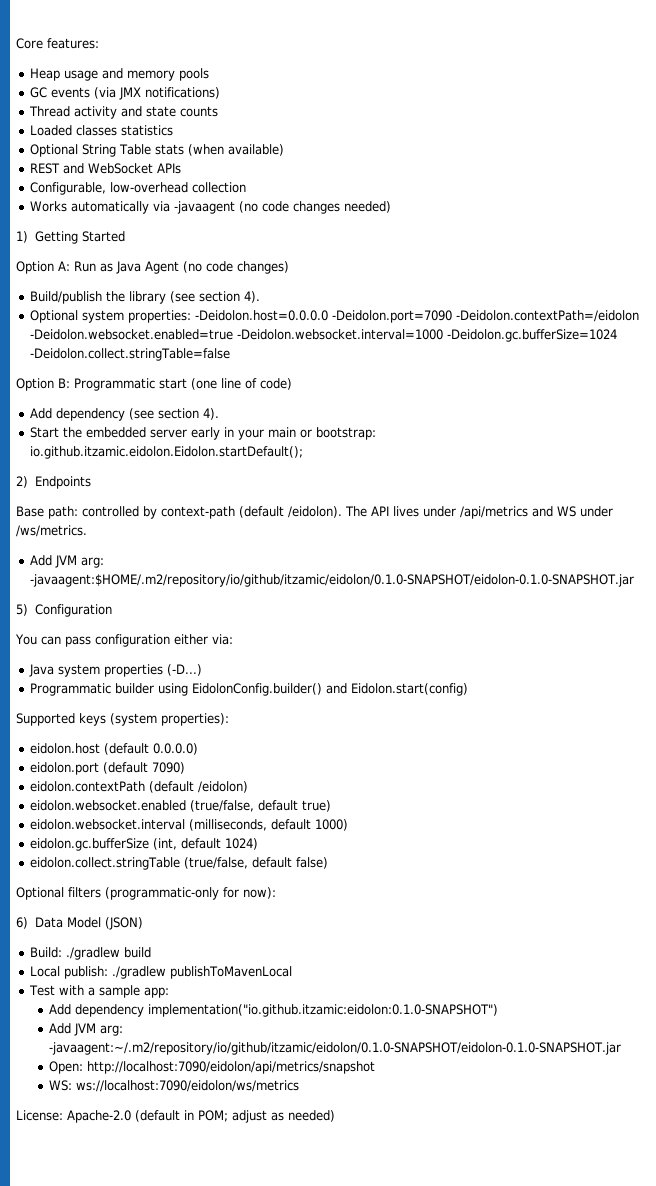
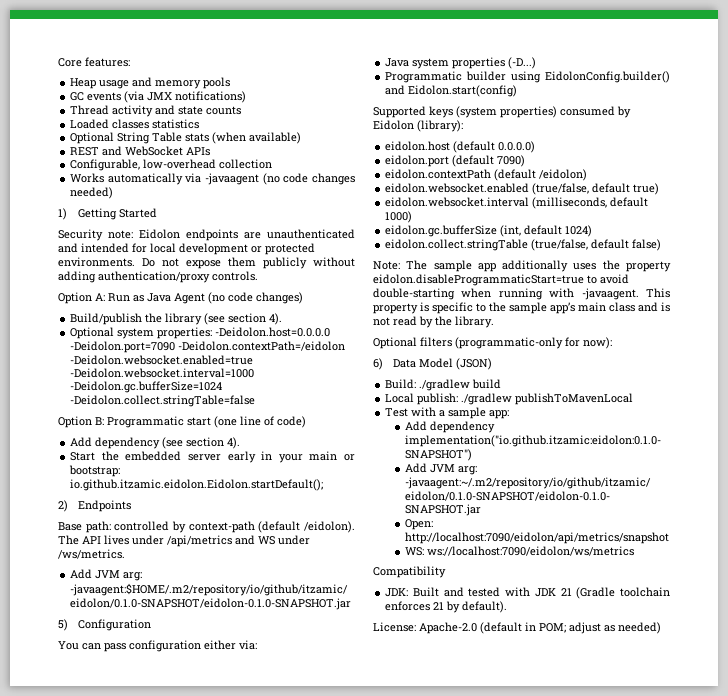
(125, 236) none -> [58,229,355,241] [58,243,315,255] [58,257,355,269] [58,271,258,283] // Security note: Eidolon endpoints are unauthenticated and intended for local development or protected environments. Do not expose them publicly without adding authentication/proxy controls.
[161,713,229,726] properties): -> [500,106,631,118] [373,120,463,132] properties) consumed by Eidolon (library):
(329, 863) none -> [373,260,671,272] [373,274,629,286] [373,288,670,300] [373,302,670,314] [373,316,494,328] // Note: The sample app additionally uses the property eidolon.disableProgrammaticStart=true to avoid double-starting when running with -javaagent. This property is specific to the sample app’s main class and is not read by the library.
(300, 1086) none -> [373,566,446,578] [385,587,670,599] [385,601,508,613] // Compatibility // JDK: Built and tested with JDK 21 (Gradle toolchain enforces 21 by default).

